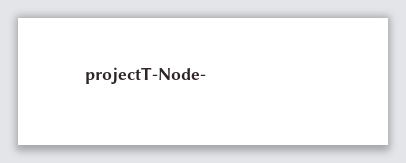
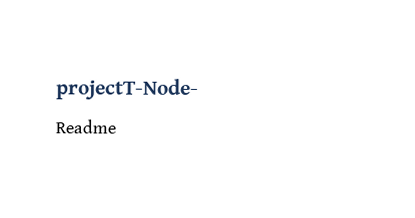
(206, 75) none -> [55,119,116,134] // Readme

